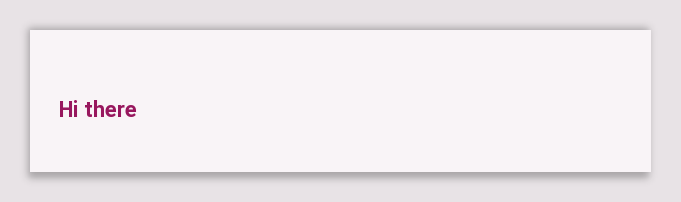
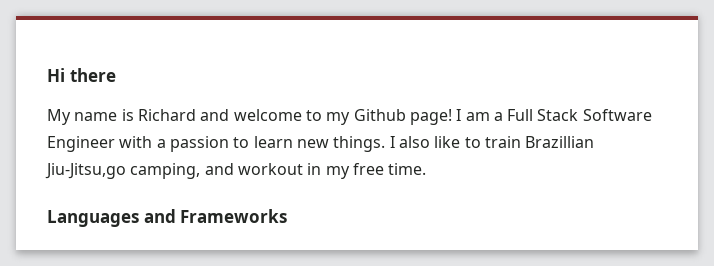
(137, 108) none -> [47,109,652,125] [47,136,595,152] [45,163,427,179] [47,209,288,227] // My name is Richard and welcome to my Github page! I am a Full Stack Software Engineer with a passion to learn new things. I also like to train Brazillian Jiu-Jitsu,go camping, and workout in my free time. // Languages and Frameworks

